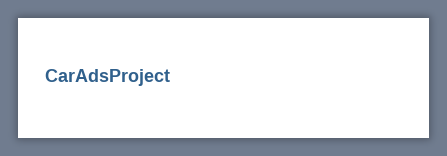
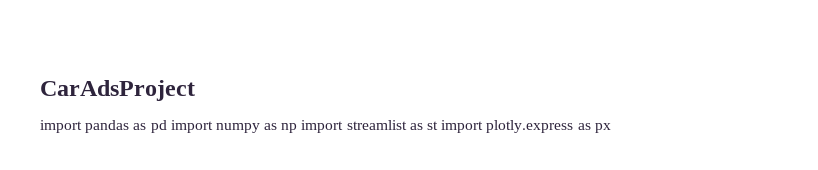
(170, 77) none -> [40,120,611,133] // import pandas as pd import numpy as np import streamlist as st import plotly.express as px

